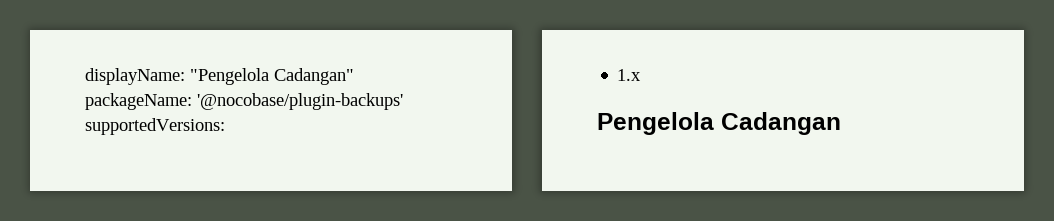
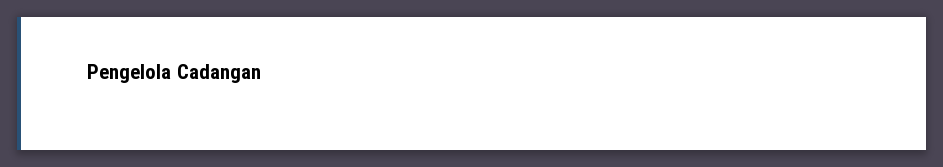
[85,68,354,85] [85,93,403,110] [85,118,225,135] [617,69,642,81] displayName: "Pengelola Cadangan" packageName: '@nocobase/plugin-backups' supportedVersions: // 1.x // -> (87, 73) none

